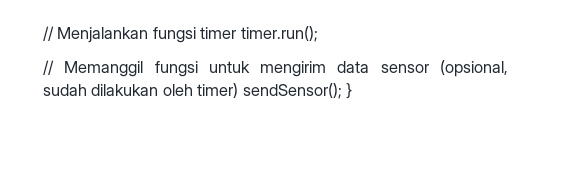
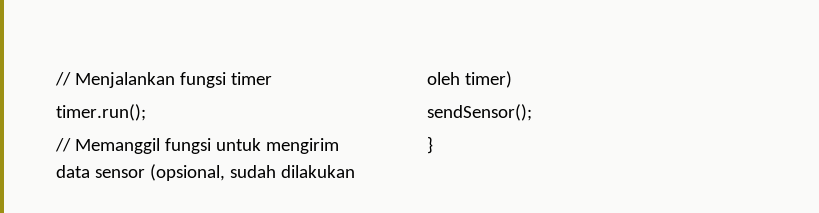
(237, 33) none -> (272, 78) //
(239, 90) none -> (512, 79) //
(342, 91) none -> (532, 112) //

